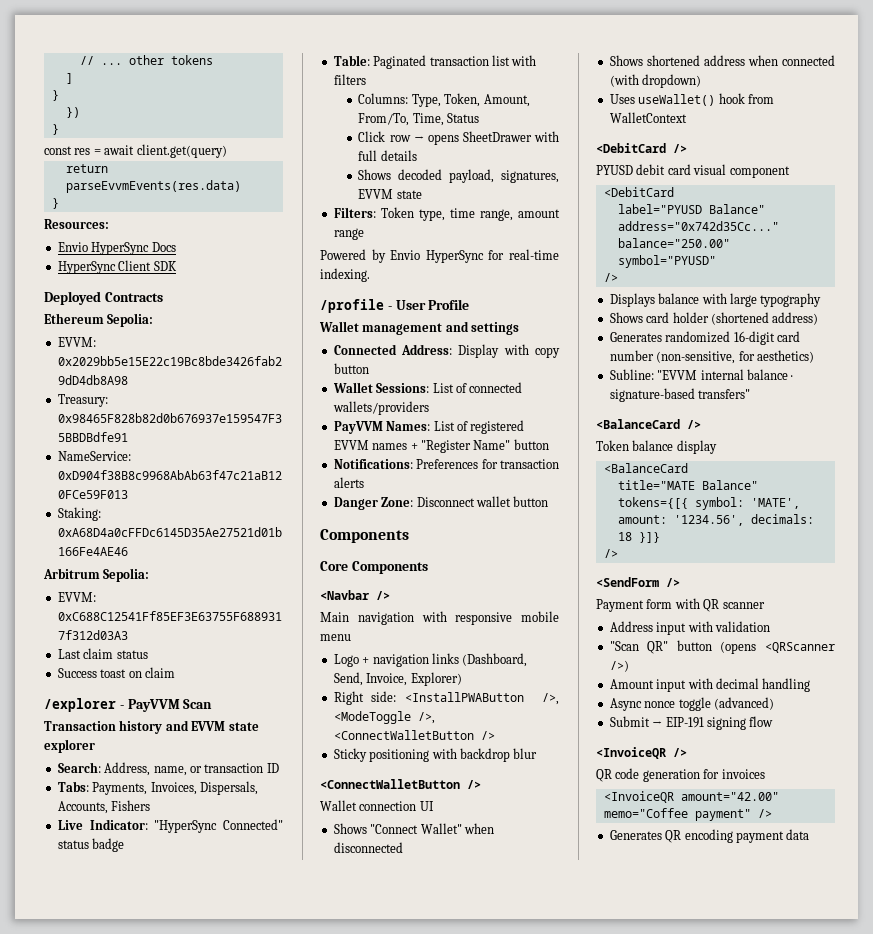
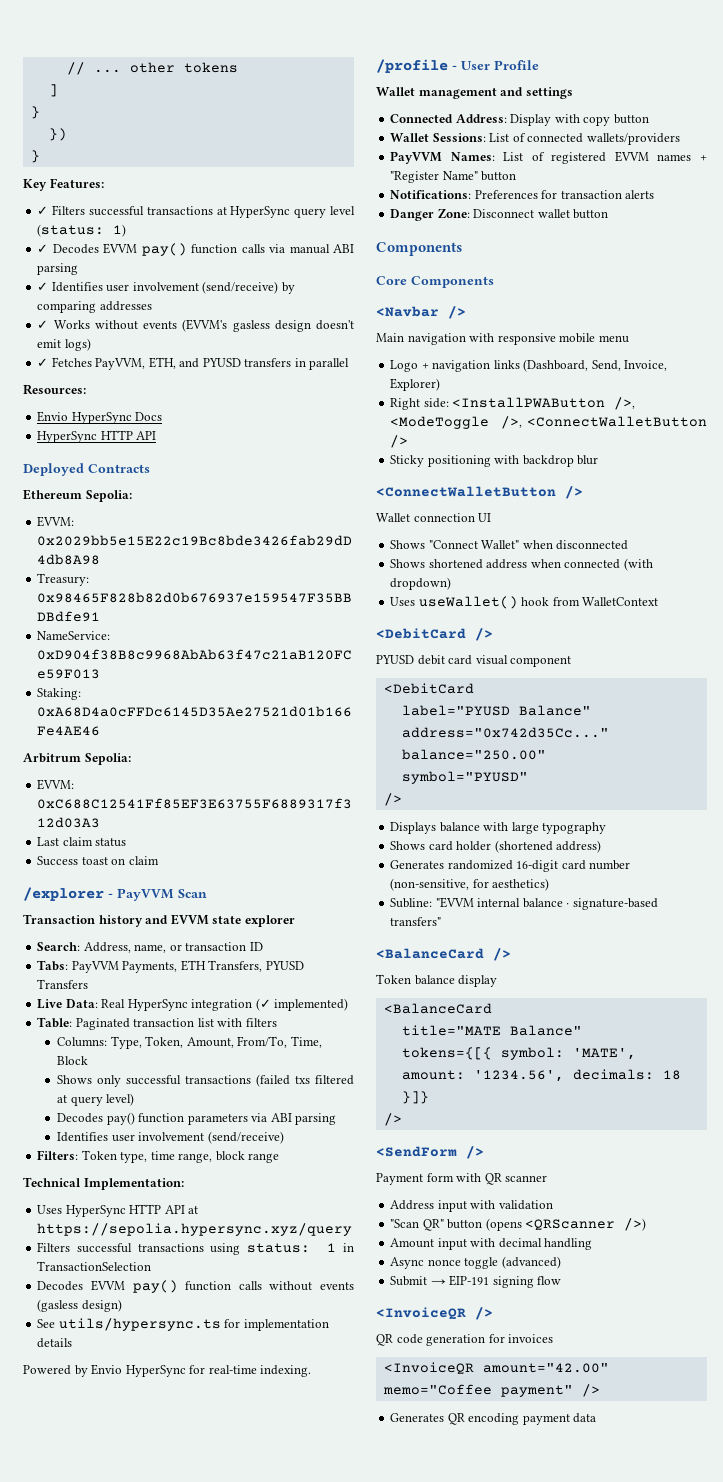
[44,144,227,158] [65,164,108,173] [65,180,241,193] [51,198,59,209] const res = await client.get(query) // return parseEvvmEvents(res.data) // } -> [23,178,104,191] [37,205,355,218] [37,224,127,237] [37,243,354,256] [37,263,79,275] [37,281,295,294] [37,301,152,313] [37,319,354,332] [37,338,91,351] [37,357,350,370] Key Features: // ✓ Filters successful transactions at HyperSync query level (status: 1) // ✓ Decodes EVVM pay() function calls via manual ABI parsing // ✓ Identifies user involvement (send/receive) by comparing addresses // ✓ Works without events (EVVM's gasless design doesn't emit logs) // ✓ Fetches PayVVM, ETH, and PYUSD transfers in parallel
[118,260,177,271] Client SDK -> [100,430,157,440] HTTP API
[92,781,258,795] [57,800,151,814] [57,819,283,833] [57,838,125,852] Payments, Invoices, Dispersals, Accounts, Fishers // Live Indicator: "HyperSync Connected" status badge -> [71,960,304,973] [37,979,89,989] [37,998,349,1011] PayVVM Payments, ETH Transfers, PYUSD Transfers // Live Data: Real HyperSync integration (✓ implemented)
[447,113,480,123] [358,131,559,145] [358,150,417,161] [358,169,559,183] [358,189,422,199] Status // Click row → opens SheetDrawer with full details // Shows decoded payload, signatures, EVVM state -> [57,1056,89,1065] [57,1074,354,1087] [57,1093,135,1106] [57,1112,337,1125] [57,1131,284,1144] Block // Shows only successful transactions (failed txs filtered at query level) // Decodes pay() function parameters via ABI parsing // Identifies user involvement (send/receive)
[518,209,560,218] amount -> [215,1151,245,1161] block
(364, 234) none -> [23,1177,184,1190] [37,1204,199,1217] [37,1223,353,1236] [37,1242,354,1255] [37,1261,152,1271] [37,1280,354,1293] [37,1299,122,1312] [37,1318,329,1331] [37,1338,73,1348] // Technical Implementation: // Uses HyperSync HTTP API at https://sepolia.hypersync.xyz/query // Filters successful transactions using status: 1 in TransactionSelection // Decodes EVVM pay() function calls without events (gasless design) // See utils/hypersync.ts for implementation details

